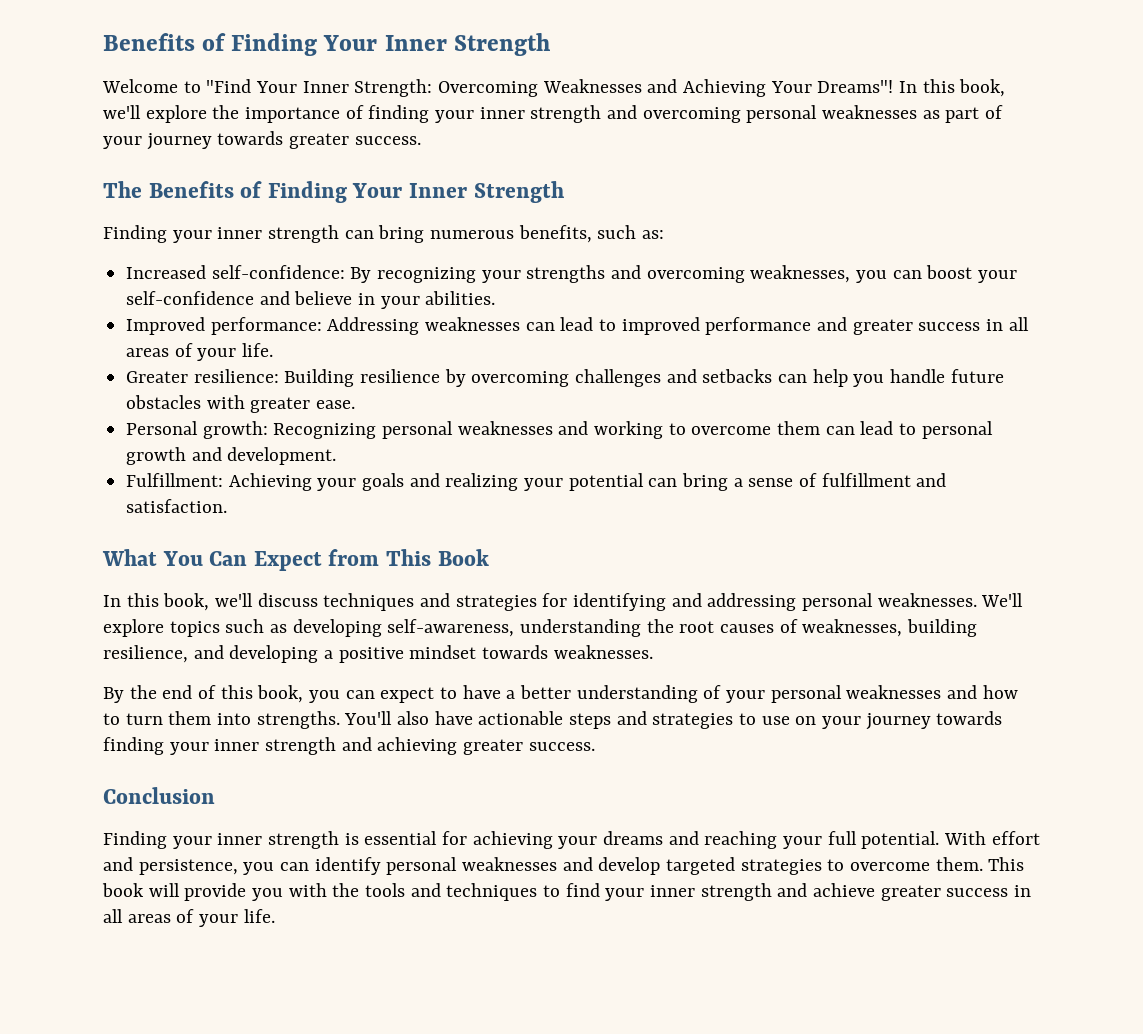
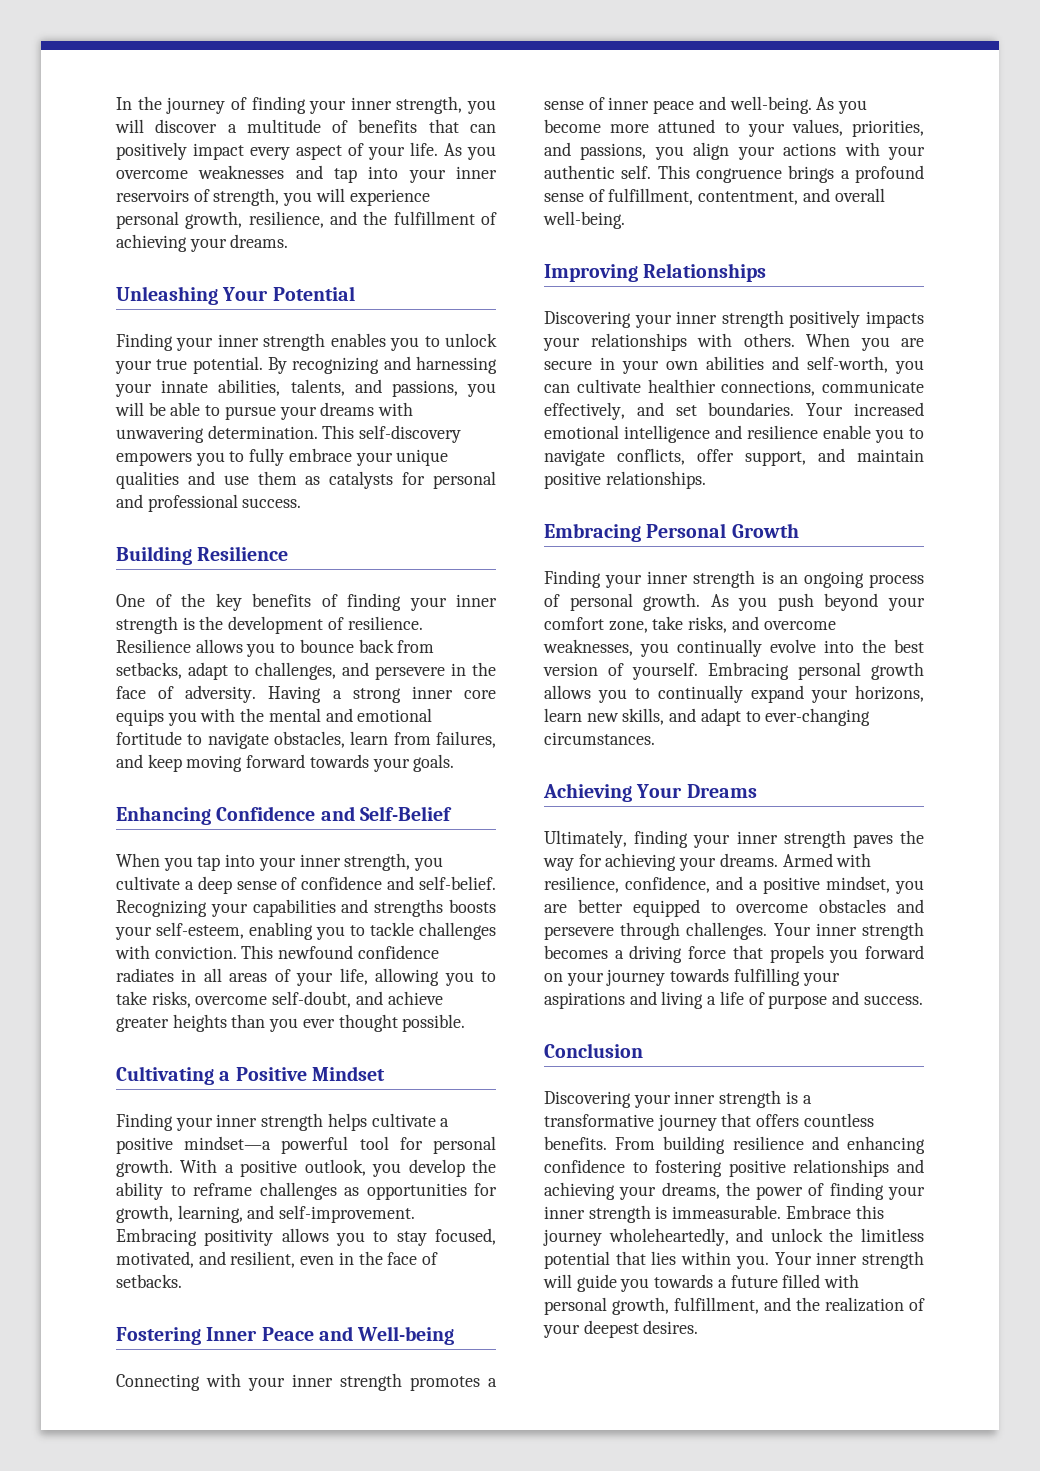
[103,33,550,56] [102,79,1006,97] [103,105,1004,123] [103,131,421,150] [103,181,564,203] [103,225,665,243] [126,265,1018,283] [126,291,496,309] [126,317,1029,335] [126,343,274,361] [126,369,1004,387] [126,395,356,413] [126,421,993,439] [126,447,337,465] [126,473,947,491] [126,499,228,513] [102,549,489,571] [103,593,1024,611] [103,619,978,637] [103,645,653,663] [103,685,1018,703] [103,711,1003,730] [103,737,595,755] [103,787,215,804] Benefits of Finding Your Inner Strength // Welcome to "Find Your Inner Strength: Overcoming Weaknesses and Achieving Your Dreams"! In this book, we'll explore the importance of finding your inner strength and overcoming personal weaknesses as part of your journey towards greater success. // The Benefits of Finding Your Inner Strength // Finding your inner strength can bring numerous benefits, such as: // Increased self-confidence: By recognizing your strengths and overcoming weaknesses, you can boost your self-confidence and believe in your abilities. // Improved performance: Addressing weaknesses can lead to improved performance and greater success in all areas of your life. // Greater resilience: Building resilience by overcoming challenges and setbacks can help you handle future obstacles with greater ease. // Personal growth: Recognizing personal weaknesses and working to overcome them can lead to personal growth and development. // Fulfillment: Achieving your goals and realizing your potential can bring a sense of fulfillment and satisfaction. // What You Can Expect from This Book // In this book, we'll discuss techniques and strategies for identifying and addressing personal weaknesses. We'll explore topics such as developing self-awareness, understanding the root causes of weaknesses, building resilience, and developing a positive mindset towards weaknesses. // By the end of this book, you can expect to have a better understanding of your personal weaknesses and how to turn them into strengths. You'll also have actionable steps and strategies to use on your journey towards finding your inner strength and achieving greater success. // Conclusion -> [116,96,496,114] [115,119,496,133] [116,142,496,160] [116,165,497,183] [116,188,430,206] [116,211,497,229] [116,234,289,252] [116,286,355,305] [116,333,498,351] [115,356,497,374] [115,379,496,397] [115,402,414,420] [116,425,462,443] [116,448,449,466] [116,471,496,489] [116,494,302,512] [116,546,289,565] [116,593,497,611] [116,616,423,634] [116,639,435,657] [116,662,496,680] [116,685,496,703] [116,708,433,726] [116,731,496,749] [116,754,455,772] [116,806,452,825] [116,853,444,871] [116,876,496,894] [116,899,497,917] [115,922,496,940] [115,945,439,959] [116,968,497,986] [116,991,443,1008] [116,1014,466,1032] [116,1066,385,1085] [116,1113,450,1131] [116,1136,496,1154] [116,1159,497,1177] [116,1182,497,1200] [116,1205,416,1223] [116,1228,496,1246] [116,1251,439,1268] [116,1274,182,1288] [116,1326,455,1345] [116,1373,497,1391] [544,96,868,114] [544,119,924,137] [544,142,925,160] [544,165,924,183] [544,188,885,205] [543,211,625,229] [544,263,767,282] [544,310,924,328] [543,333,924,351] [544,356,924,374] [544,379,924,396] [544,402,924,420] [544,425,924,443] [544,448,924,466] [544,471,706,489] [544,523,799,542] In the journey of finding your inner strength, you will discover a multitude of benefits that can positively impact every aspect of your life. As you overcome weaknesses and tap into your inner reservoirs of strength, you will experience personal growth, resilience, and the fulfillment of achieving your dreams. // Unleashing Your Potential // Finding your inner strength enables you to unlock your true potential. By recognizing and harnessing your innate abilities, talents, and passions, you will be able to pursue your dreams with unwavering determination. This self-discovery empowers you to fully embrace your unique qualities and use them as catalysts for personal and professional success. // Building Resilience // One of the key benefits of finding your inner strength is the development of resilience. Resilience allows you to bounce back from setbacks, adapt to challenges, and persevere in the face of adversity. Having a strong inner core equips you with the mental and emotional fortitude to navigate obstacles, learn from failures, and keep moving forward towards your goals. // Enhancing Confidence and Self-Belief // When you tap into your inner strength, you cultivate a deep sense of confidence and self-belief. Recognizing your capabilities and strengths boosts your self-esteem, enabling you to tackle challenges with conviction. This newfound confidence radiates in all areas of your life, allowing you to take risks, overcome self-doubt, and achieve greater heights than you ever thought possible. // Cultivating a Positive Mindset // Finding your inner strength helps cultivate a positive mindset—a powerful tool for personal growth. With a positive outlook, you develop the ability to reframe challenges as opportunities for growth, learning, and self-improvement. Embracing positivity allows you to stay focused, motivated, and resilient, even in the face of setbacks. // Fostering Inner Peace and Well-being // Connecting with your inner strength promotes a sense of inner peace and well-being. As you become more attuned to your values, priorities, and passions, you align your actions with your authentic self. This congruence brings a profound sense of fulfillment, contentment, and overall well-being. // Improving Relationships // Discovering your inner strength positively impacts your relationships with others. When you are secure in your own abilities and self-worth, you can cultivate healthier connections, communicate effectively, and set boundaries. Your increased emotional intelligence and resilience enable you to navigate conflicts, offer support, and maintain positive relationships. // Embracing Personal Growth
[364,831,1040,849] [103,857,1025,875] [102,883,1032,901] [103,909,275,927] essential for achieving your dreams and reaching your full potential. With effort and persistence, you can identify personal weaknesses and develop targeted strategies to overcome them. This book will provide you with the tools and techniques to find your inner strength and achieve greater success in all areas of your life. -> [779,571,924,588] [544,593,925,611] [544,616,836,633] [543,639,924,657] [543,662,924,680] [544,685,924,703] [544,708,871,726] [544,732,655,745] [543,783,757,802] [544,830,924,848] [543,853,872,871] [544,876,924,894] [544,899,924,917] [544,922,924,940] [544,945,924,963] [544,968,840,986] [544,991,923,1009] [544,1043,643,1058] [544,1090,812,1108] [544,1113,874,1131] [544,1136,925,1154] [544,1159,924,1177] [544,1182,925,1200] [544,1205,884,1223] [543,1228,924,1246] [544,1251,924,1269] [543,1274,860,1292] [544,1297,925,1315] [543,1320,699,1338] an ongoing process of personal growth. As you push beyond your comfort zone, take risks, and overcome weaknesses, you continually evolve into the best version of yourself. Embracing personal growth allows you to continually expand your horizons, learn new skills, and adapt to ever-changing circumstances. // Achieving Your Dreams // Ultimately, finding your inner strength paves the way for achieving your dreams. Armed with resilience, confidence, and a positive mindset, you are better equipped to overcome obstacles and persevere through challenges. Your inner strength becomes a driving force that propels you forward on your journey towards fulfilling your aspirations and living a life of purpose and success. // Conclusion // Discovering your inner strength is a transformative journey that offers countless benefits. From building resilience and enhancing confidence to fostering positive relationships and achieving your dreams, the power of finding your inner strength is immeasurable. Embrace this journey wholeheartedly, and unlock the limitless potential that lies within you. Your inner strength will guide you towards a future filled with personal growth, fulfillment, and the realization of your deepest desires.

